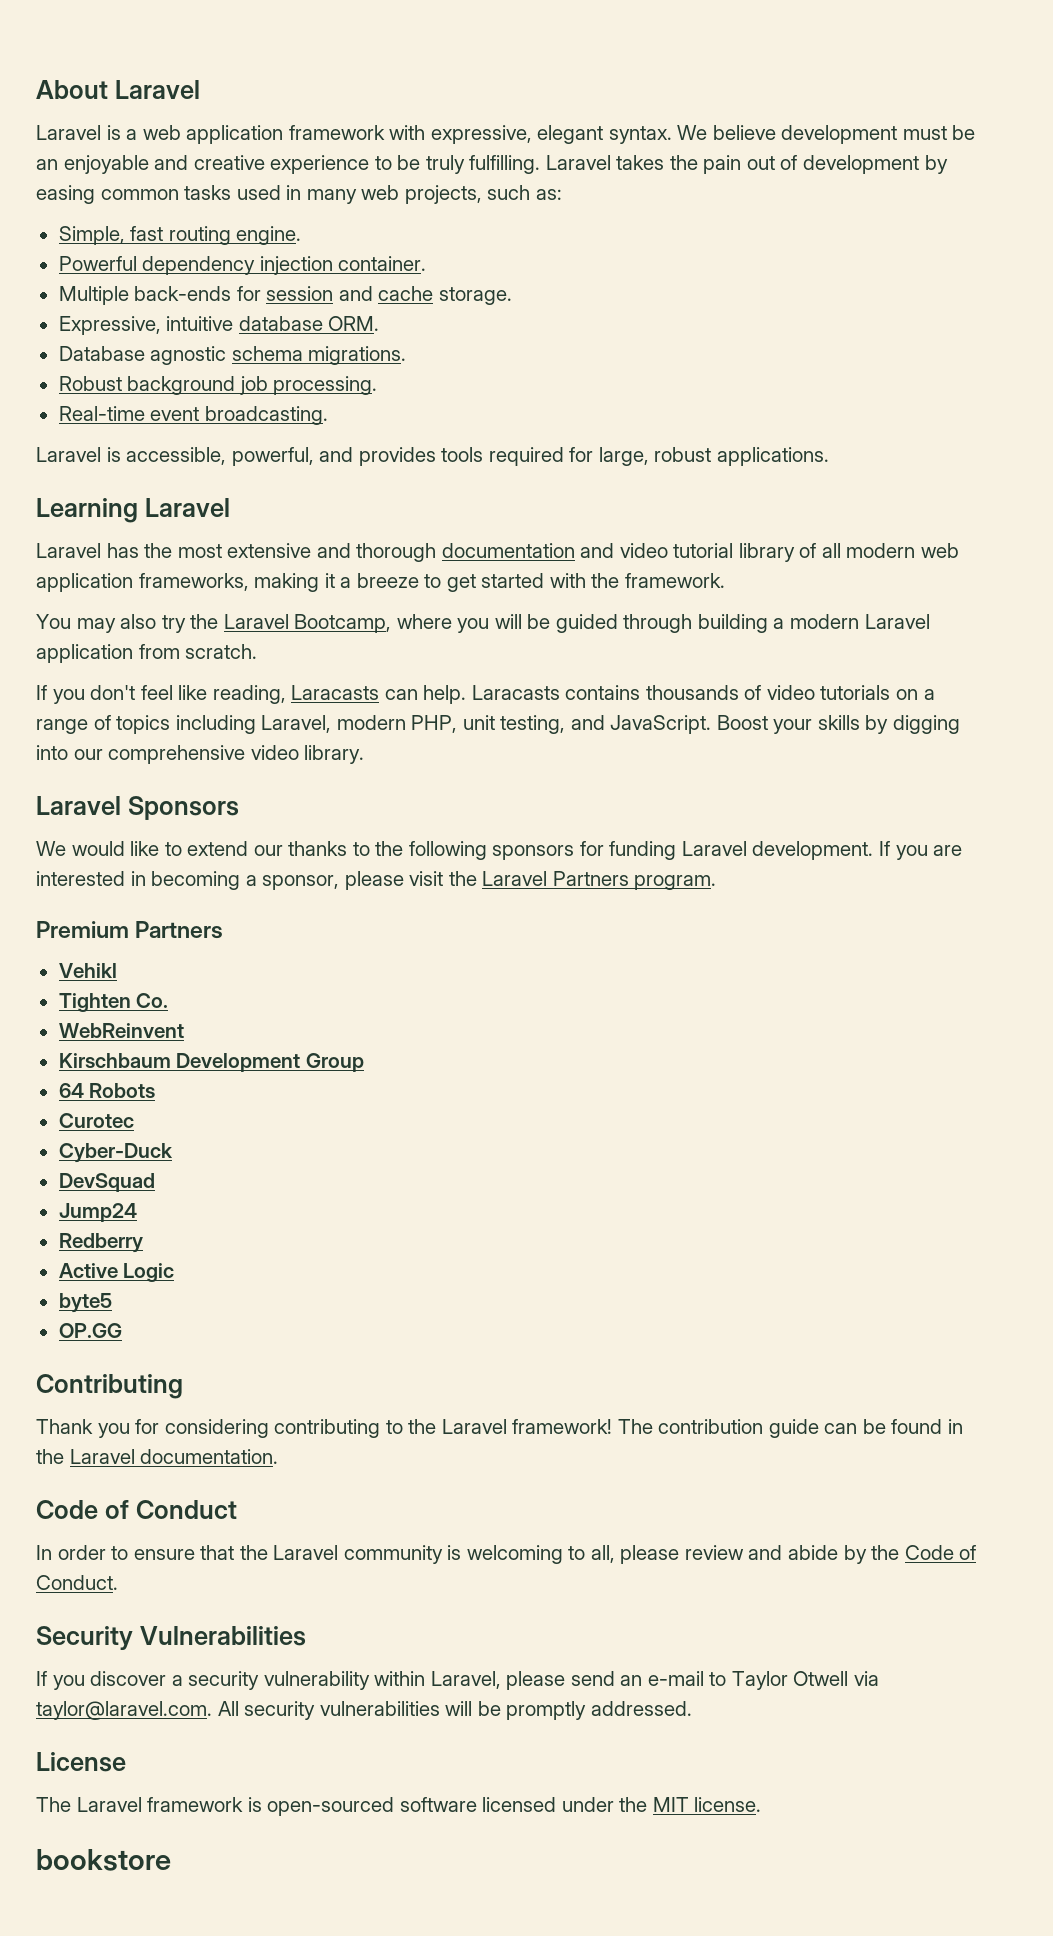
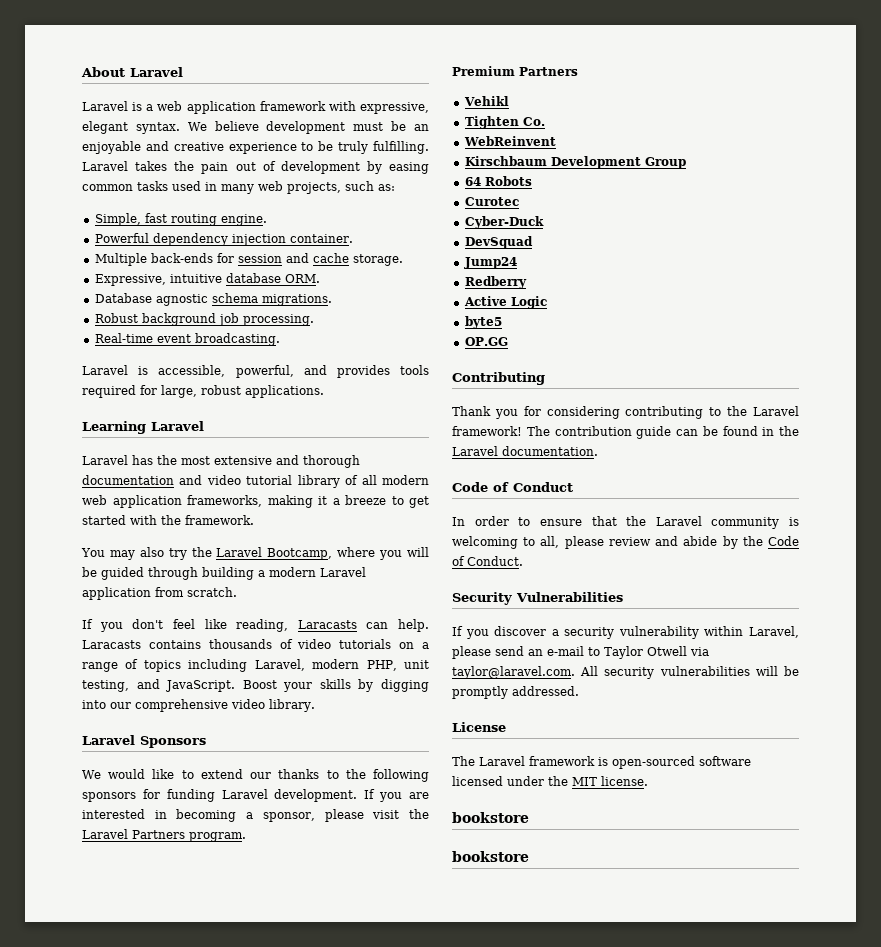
(171, 1860) none -> [452,851,529,862] // bookstore

